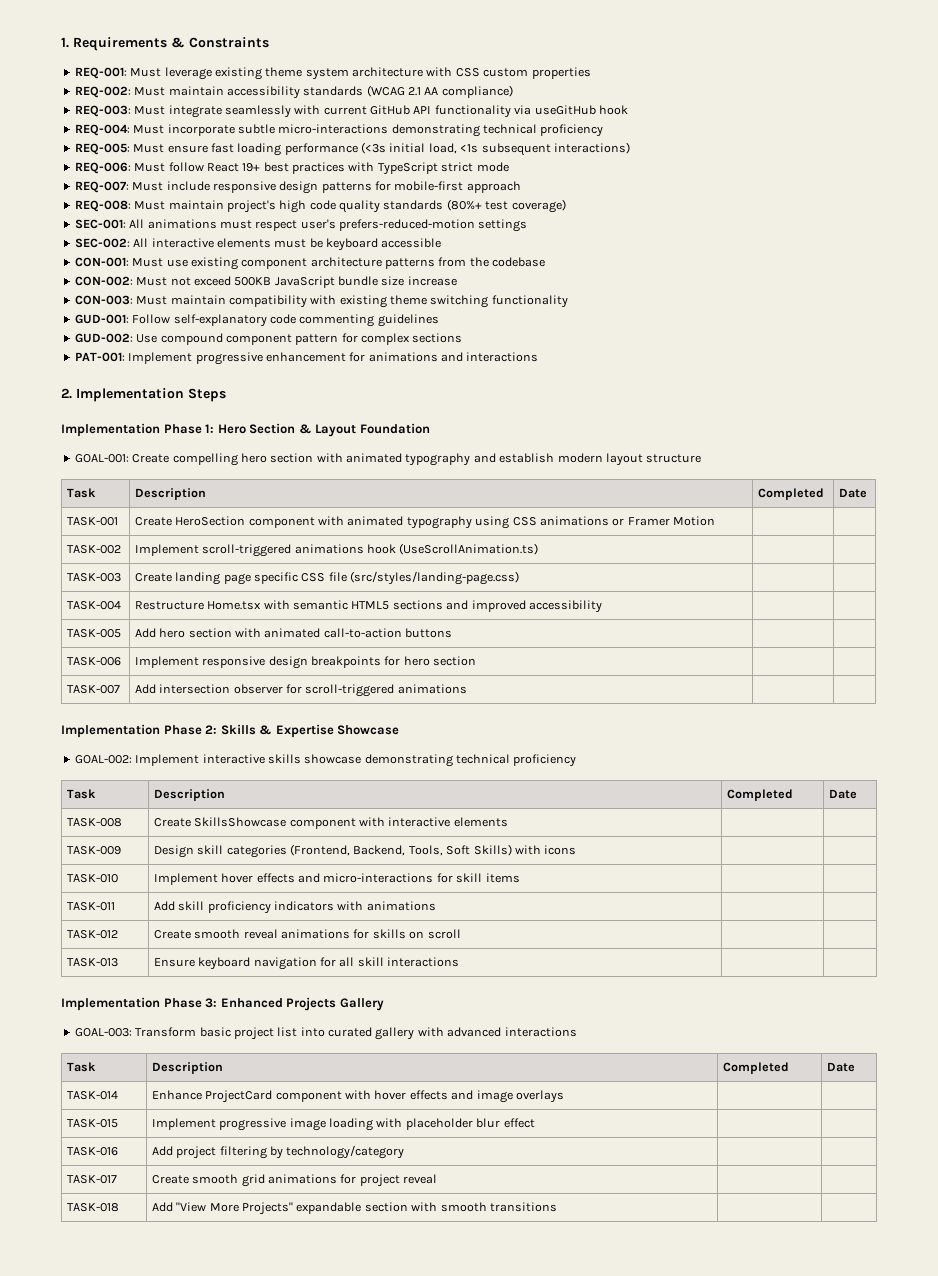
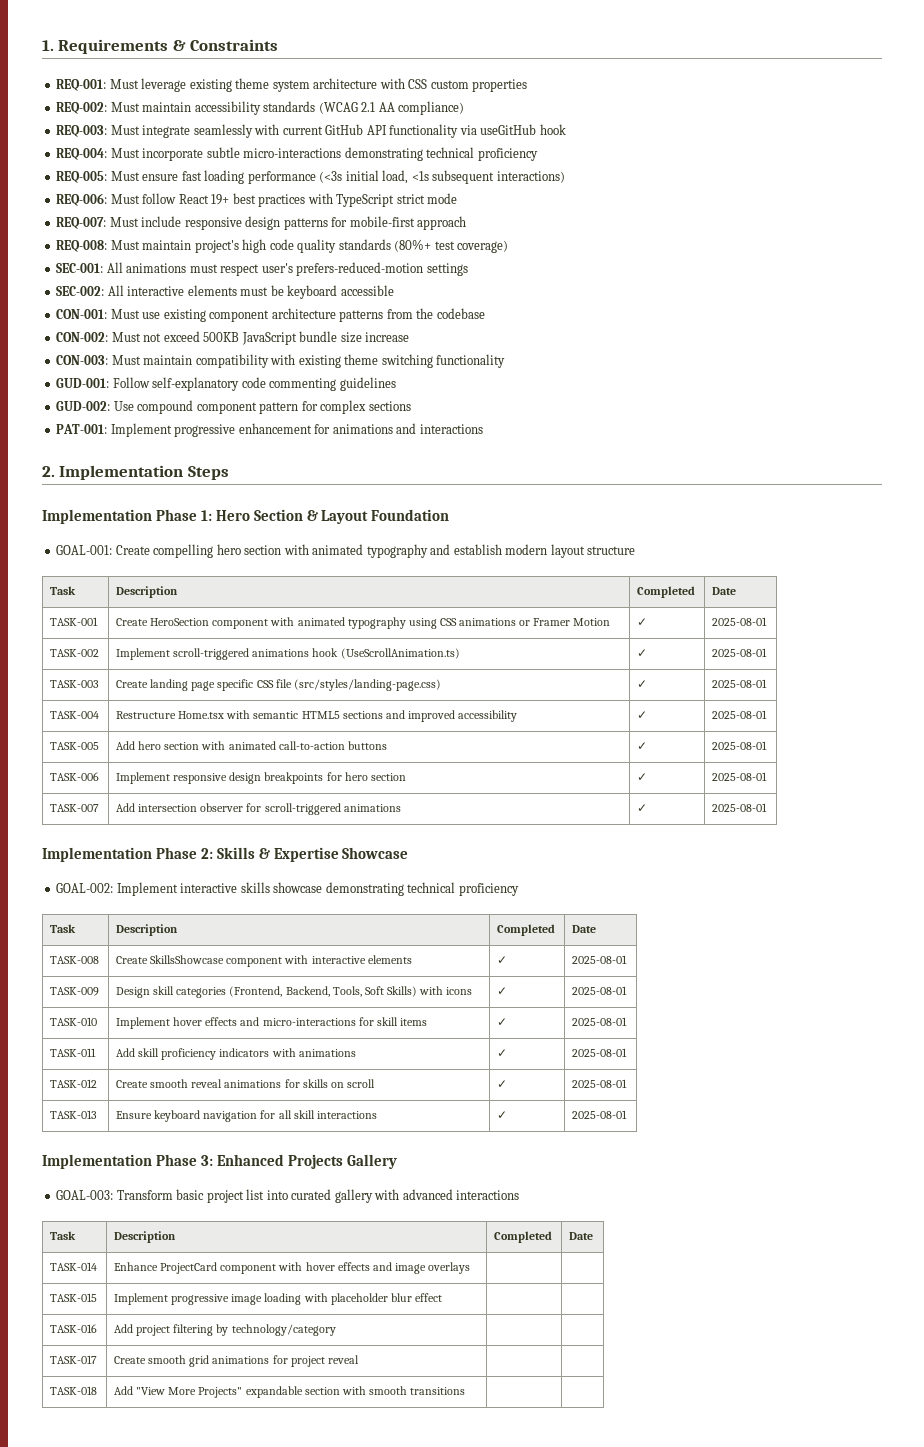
(716, 521) | -> [637,618,648,626] [712,617,768,626] ✓ | 2025-08-01
(539, 549) | -> [637,649,648,657] [712,648,768,657] ✓ | 2025-08-01
(520, 578) | -> [637,680,648,688] [712,679,768,688] ✓ | 2025-08-01
(602, 606) | -> [637,711,648,719] [712,710,768,719] ✓ | 2025-08-01
(453, 633) | -> [637,742,648,750] [712,741,768,750] ✓ | 2025-08-01
(477, 661) | -> [637,773,648,781] [712,772,768,781] ✓ | 2025-08-01
(467, 689) | -> [637,804,648,812] [712,803,768,812] ✓ | 2025-08-01
(508, 822) | -> [497,956,508,964] [572,955,628,964] ✓ | 2025-08-01
(577, 850) | -> [497,987,508,995] [572,986,628,995] ✓ | 2025-08-01
(520, 878) | -> [497,1018,508,1026] [572,1017,628,1026] ✓ | 2025-08-01
(436, 906) | -> [497,1049,508,1057] [572,1048,628,1057] ✓ | 2025-08-01
(461, 934) | -> [497,1080,508,1088] [572,1079,628,1088] ✓ | 2025-08-01
(460, 962) | -> [497,1111,508,1119] [572,1110,628,1119] ✓ | 2025-08-01

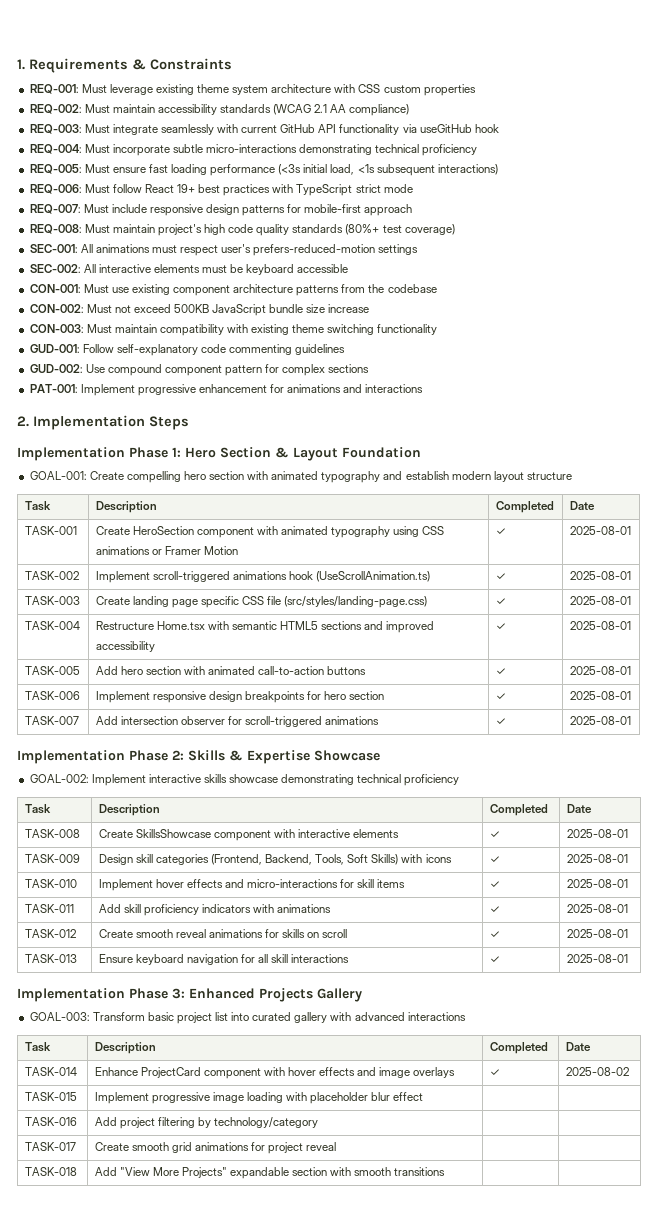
(470, 1268) | -> [489,1069,500,1076] [565,1067,629,1076] ✓ | 2025-08-02

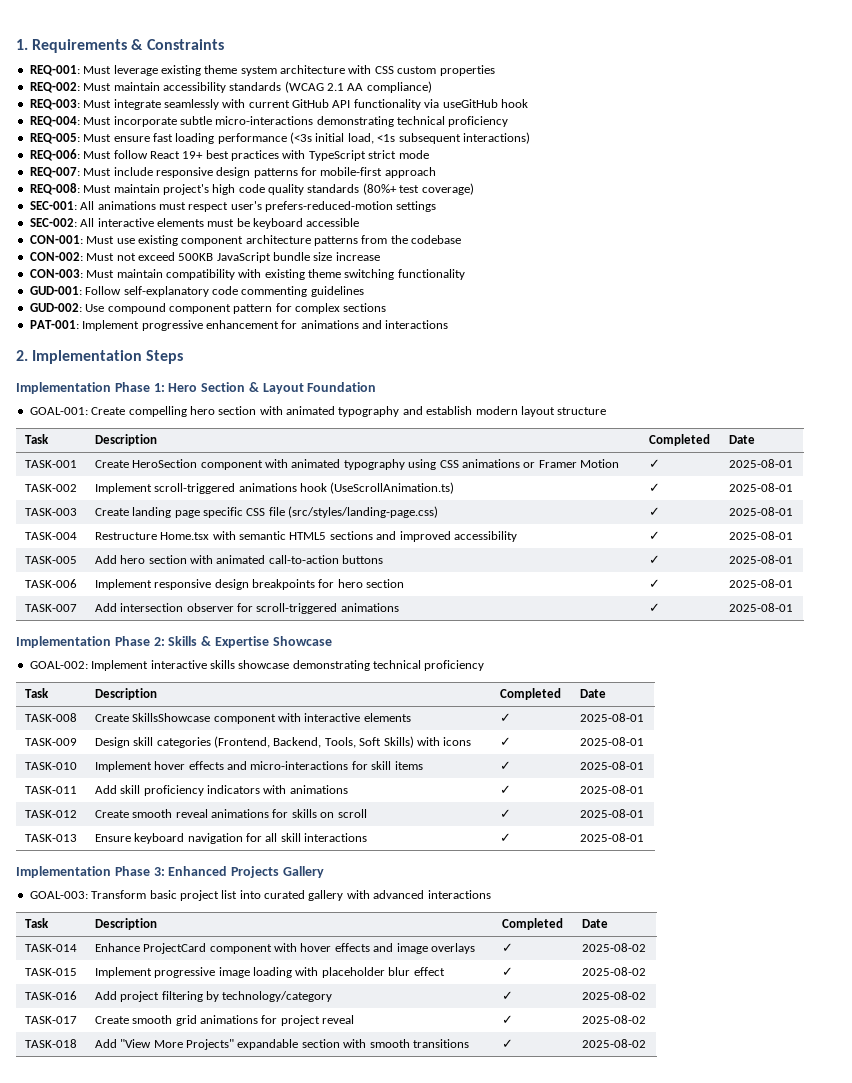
(424, 1096) | -> [501,967,513,976] [581,967,646,976] ✓ | 2025-08-02
(319, 1122) | -> [501,991,513,1000] [581,991,646,1000] ✓ | 2025-08-02
(337, 1146) | -> [501,1015,513,1024] [581,1015,646,1024] ✓ | 2025-08-02
(446, 1171) | -> [501,1039,513,1048] [581,1039,646,1048] ✓ | 2025-08-02

